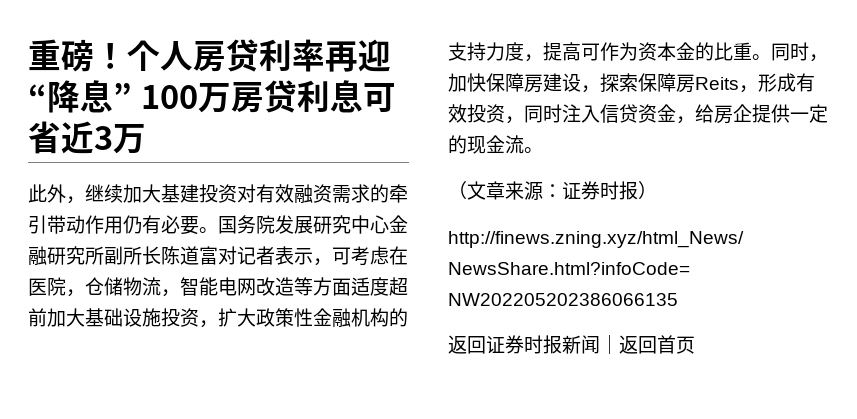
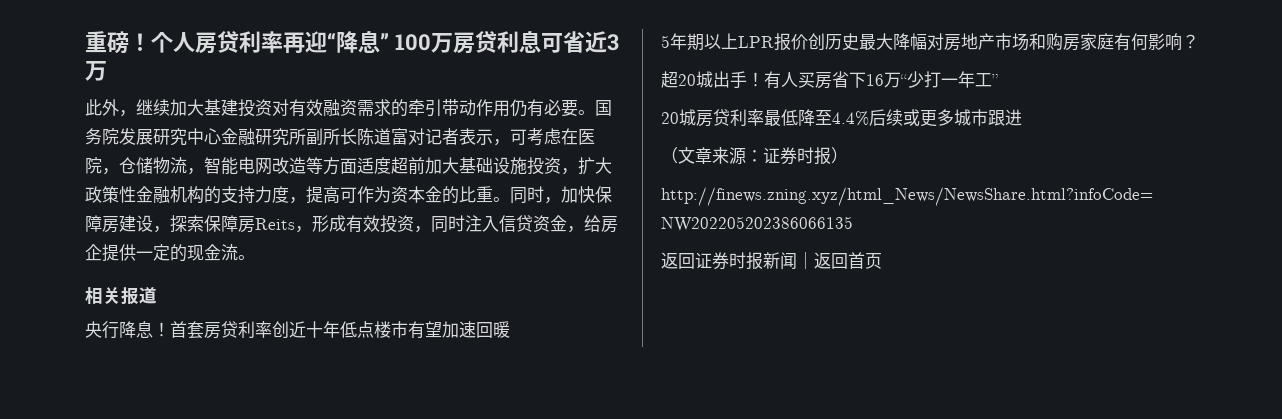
(543, 150) none -> [85,287,157,305] [85,321,510,339] [661,33,1199,51] [661,71,998,89] [661,109,1022,127] // 相关报道 // 央行降息！首套房贷利率创近十年低点楼市有望加速回暖 // 5年期以上LPR报价创历史最大降幅对房地产市场和购房家庭有何影响？ // 超20城出手！有人买房省下16万“少打一年工” // 20城房贷利率最低降至4.4%后续或更多城市跟进

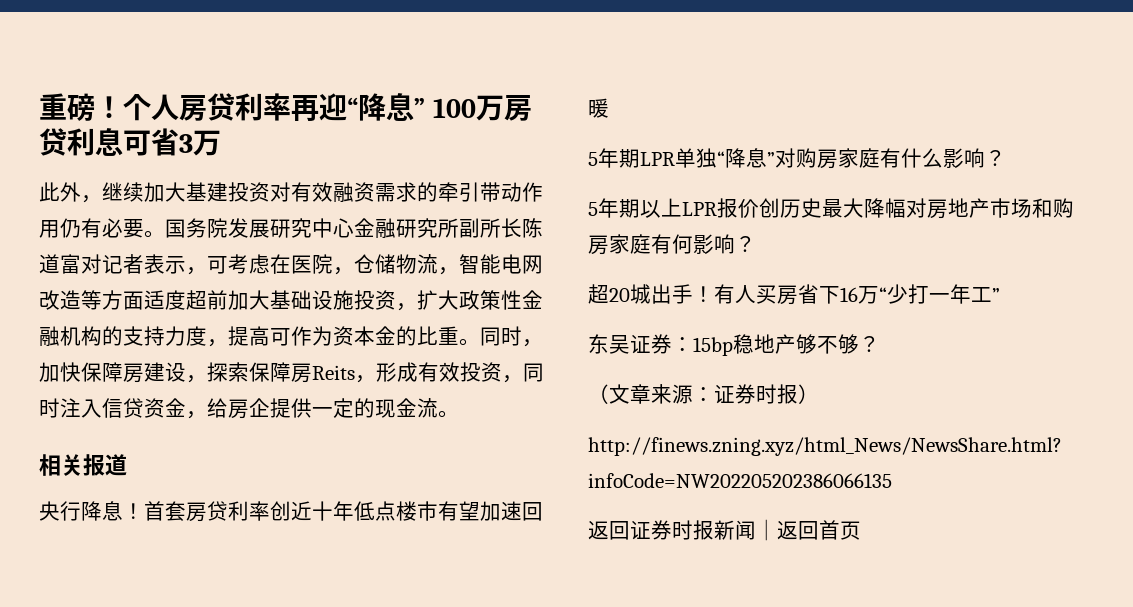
[584,31,607,53] 近 -> (179, 142) none
(510, 329) none -> [588,148,1006,169] // 5年期LPR单独“降息”对购房家庭有什么影响？
[661,109,1022,127] 20城房贷利率最低降至4.4%后续或更多城市跟进 -> [588,334,880,356] 东吴证券：15bp稳地产够不够？

